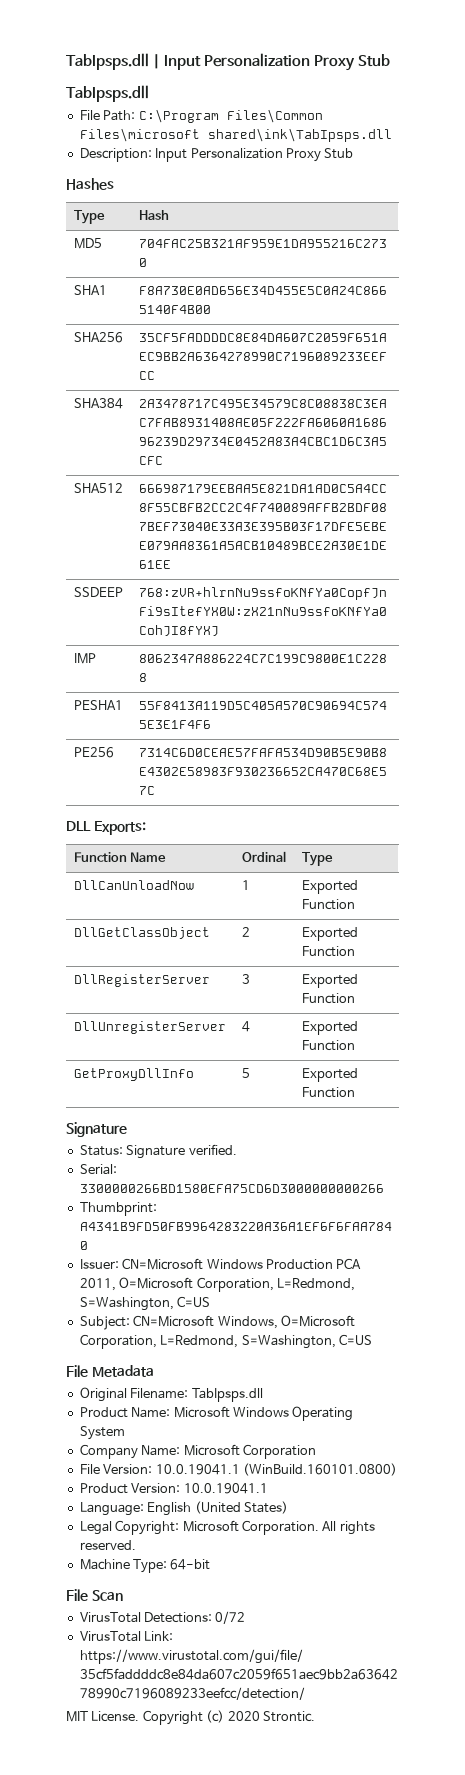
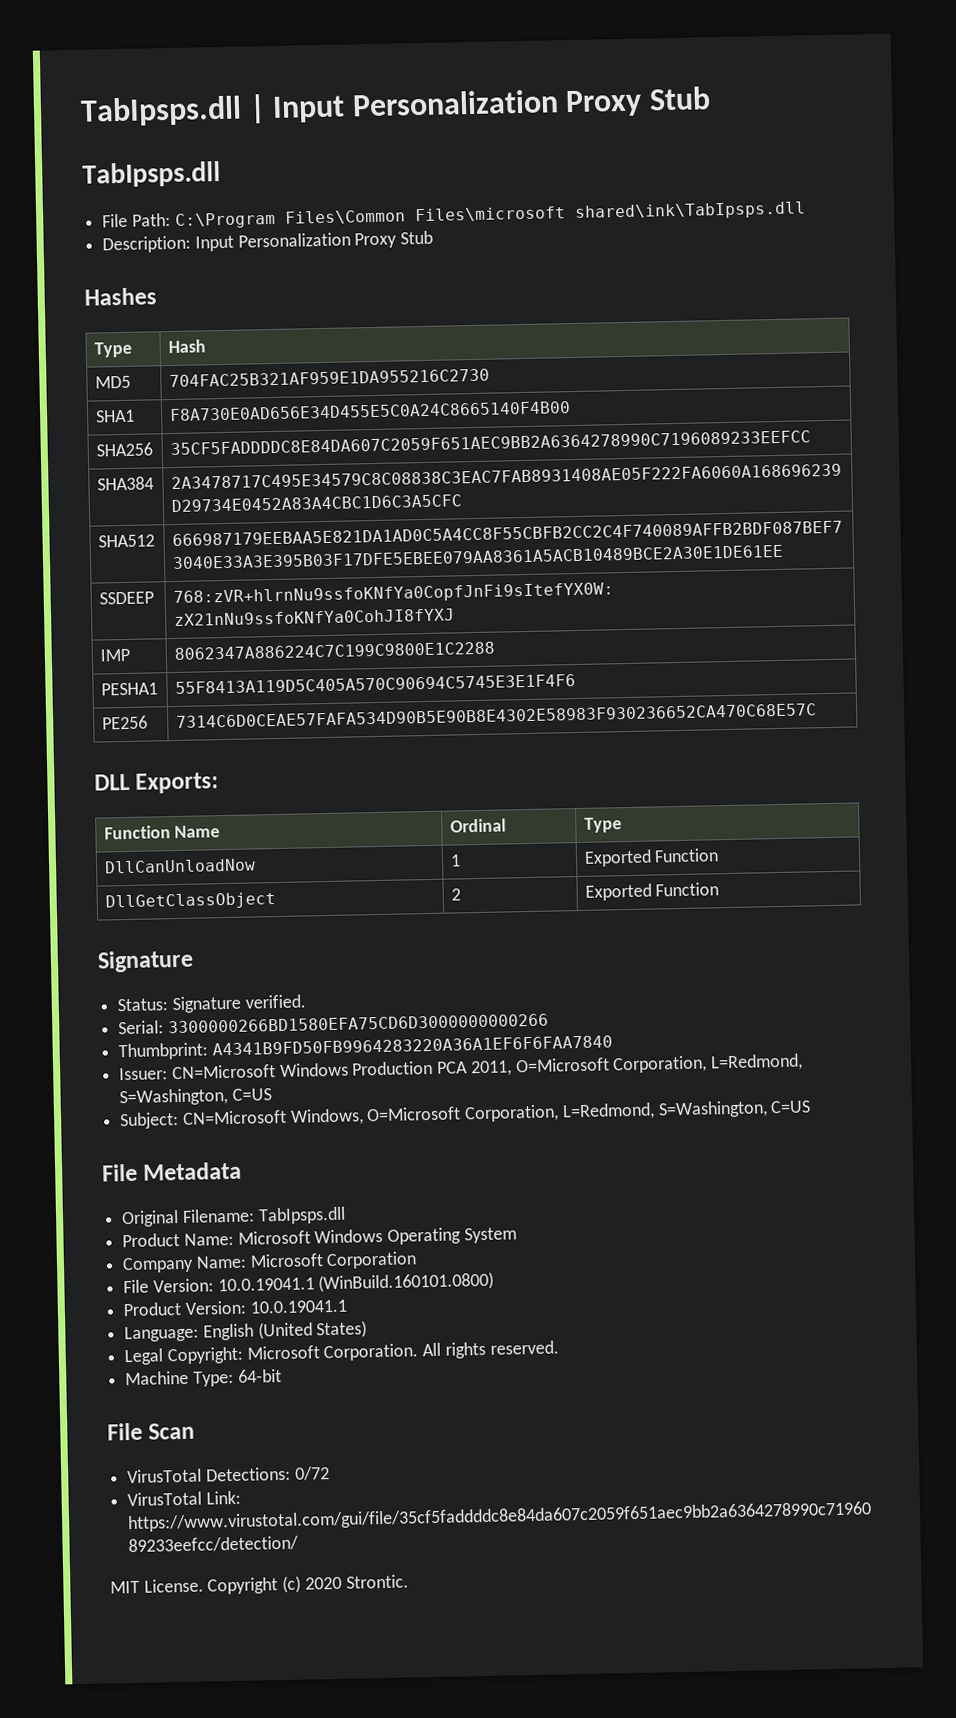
[73,974,210,987] [241,974,250,984] [301,974,358,988] [301,993,355,1004] [73,1021,226,1034] [241,1021,250,1032] [301,1021,358,1035] [301,1040,355,1051] [73,1068,194,1081] [241,1068,250,1078] [301,1068,358,1082] [301,1087,355,1098] // DllRegisterServer | 3 | Exported Function // DllUnregisterServer | 4 | Exported Function // GetProxyDllInfo | 5 | Exported Function -> (720, 889) none

